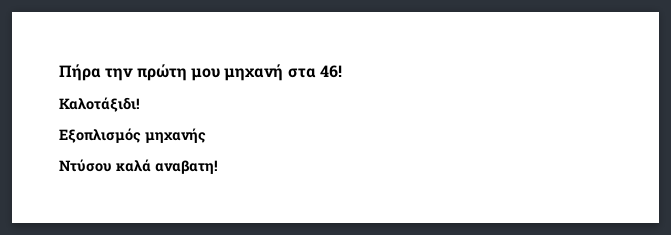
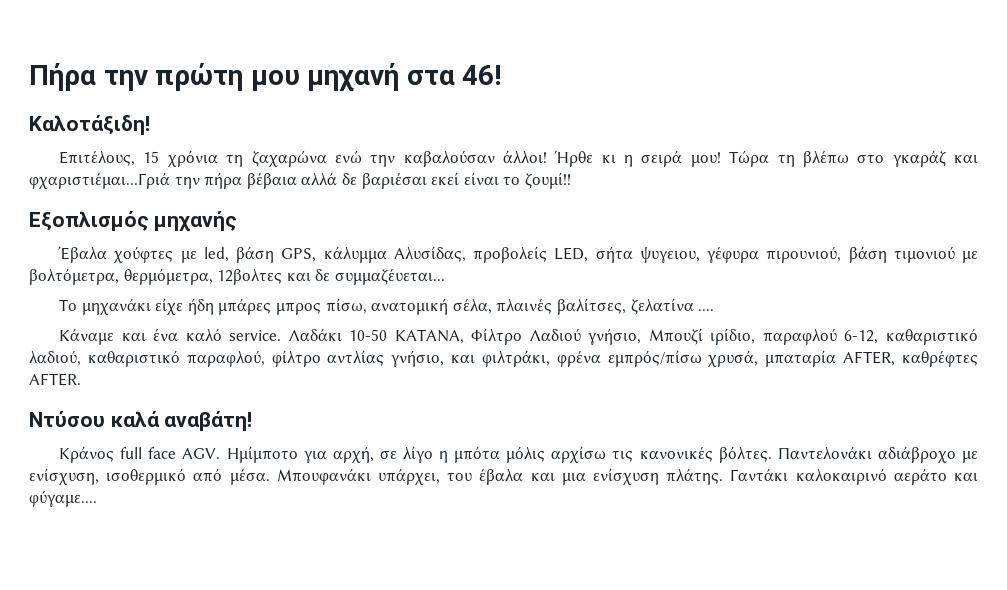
[59,97,140,112] [59,128,206,143] [59,159,218,174] Καλοτάξιδι! // Εξοπλισμός μηχανής // Ντύσου καλά αναβατη! -> [29,115,150,135] [59,150,979,167] [29,172,571,189] [29,211,236,232] [58,246,978,263] [29,268,445,285] [59,298,715,315] [59,328,978,345] [29,350,978,367] [29,373,81,386] [29,411,253,431] [59,446,979,463] [29,468,979,485] [29,490,97,507] Καλοτάξιδη! // Επιτέλους, 15 χρόνια τη ζαχαρώνα ενώ την καβαλούσαν άλλοι! Ήρθε κι η σειρά μου! Τώρα τη βλέπω στο γκαράζ και φχαριστιέμαι...Γριά την πήρα βέβαια αλλά δε βαριέσαι εκεί είναι το ζουμί!! // Εξοπλισμός μηχανής // Έβαλα χούφτες με led, βάση GPS, κάλυμμα Αλυσίδας, προβολείς LED, σήτα ψυγειου, γέφυρα πιρουνιού, βάση τιμονιού με βολτόμετρα, θερμόμετρα, 12βολτες και δε συμμαζέυεται... // Το μηχανάκι είχε ήδη μπάρες μπρος πίσω, ανατομική σέλα, πλαινές βαλίτσες, ζελατίνα .... // Κάναμε και ένα καλό service. Λαδάκι 10-50 ΚΑΤΑΝΑ, Φίλτρο Λαδιού γνήσιο, Μπουζί ιρίδιο, παραφλού 6-12, καθαριστικό λαδιού, καθαριστικό παραφλού, φίλτρο αντλίας γνήσιο, και φιλτράκι, φρένα εμπρός/πίσω χρυσά, μπαταρία AFTER, καθρέφτες AFTER. // Ντύσου καλά αναβάτη! // Κράνος full face AGV. Ημίμποτο για αρχή, σε λίγο η μπότα μόλις αρχίσω τις κανονικές βόλτες. Παντελονάκι αδιάβροχο με ενίσχυση, ισοθερμικό από μέσα. Μπουφανάκι υπάρχει, του έβαλα και μια ενίσχυση πλάτης. Γαντάκι καλοκαιρινό αεράτο και φύγαμε....

